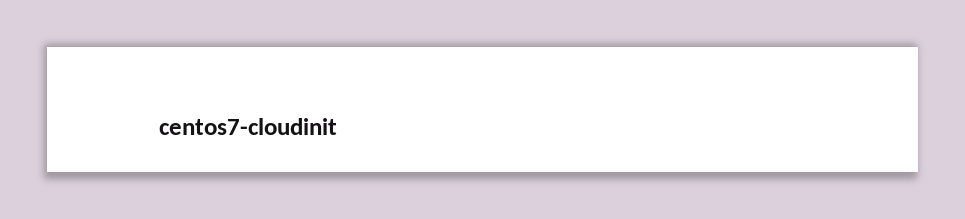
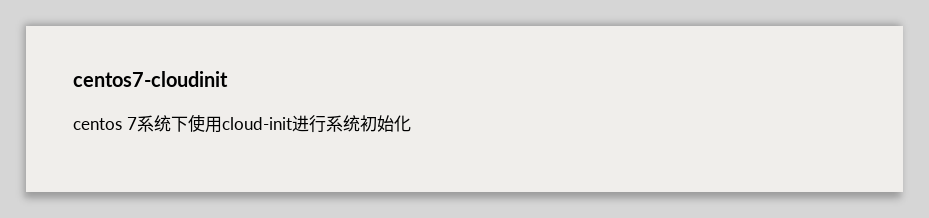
(337, 126) none -> [73,114,411,133] // centos 7系统下使用cloud-init进行系统初始化

